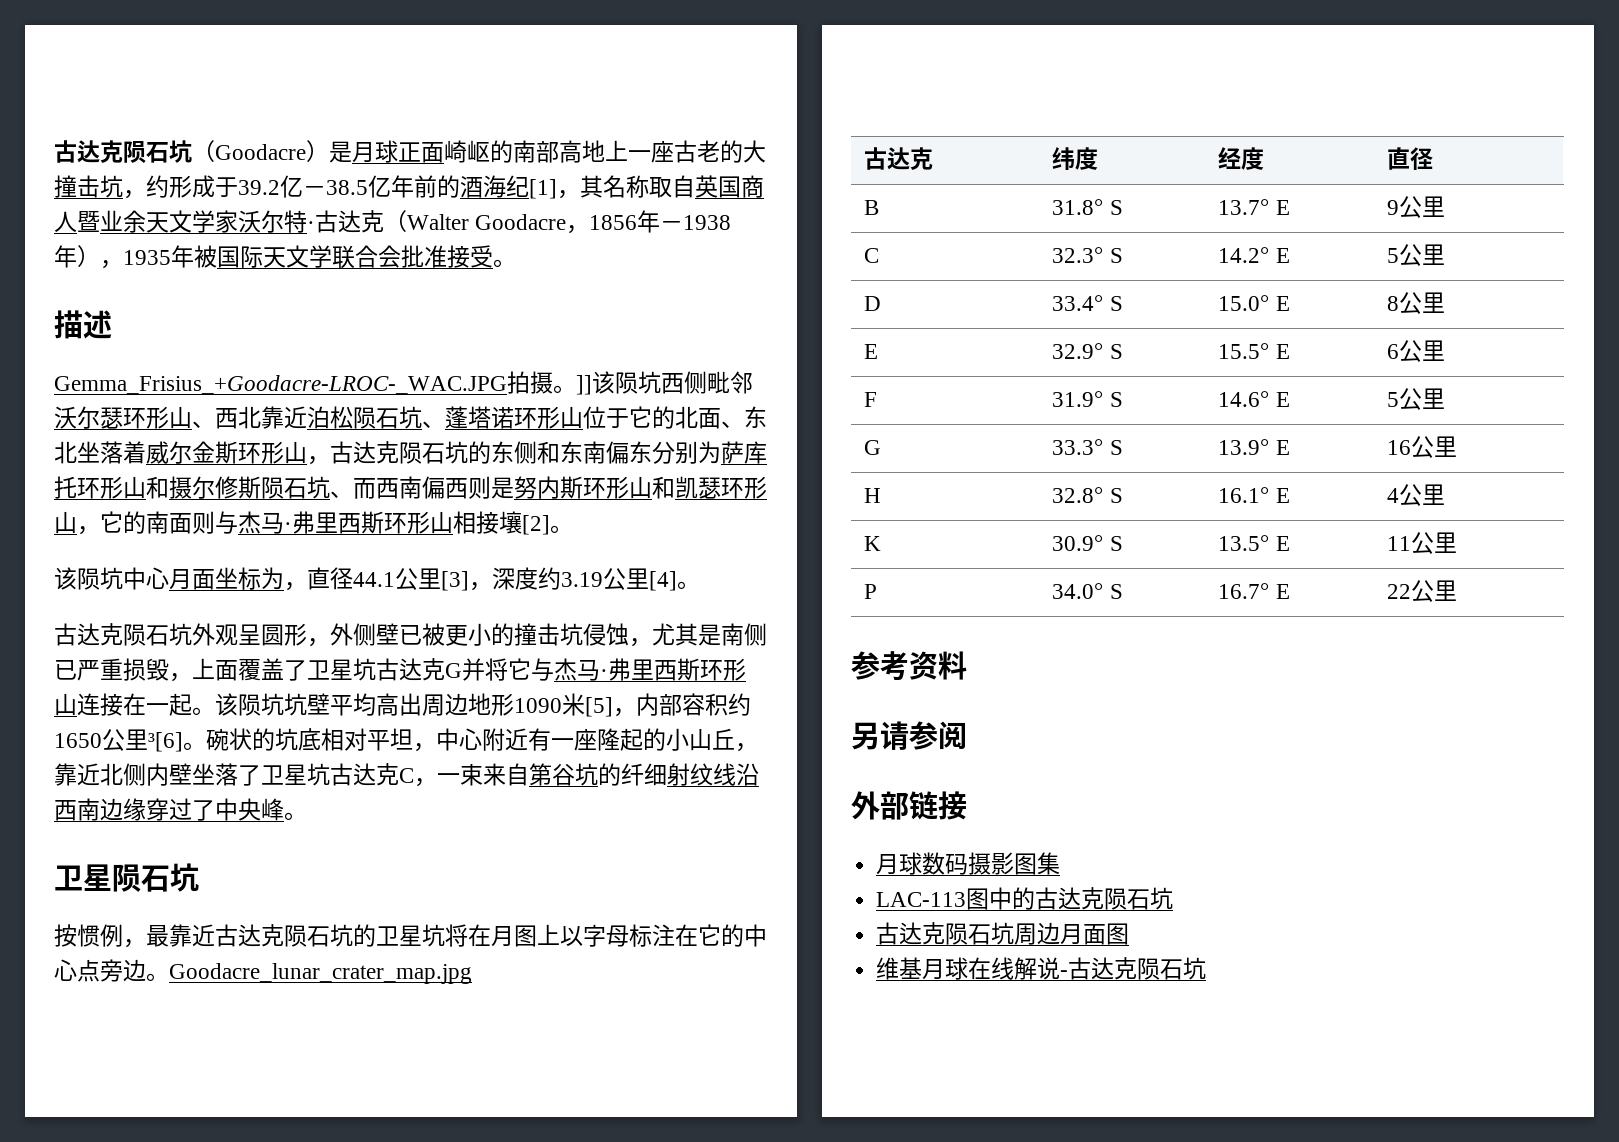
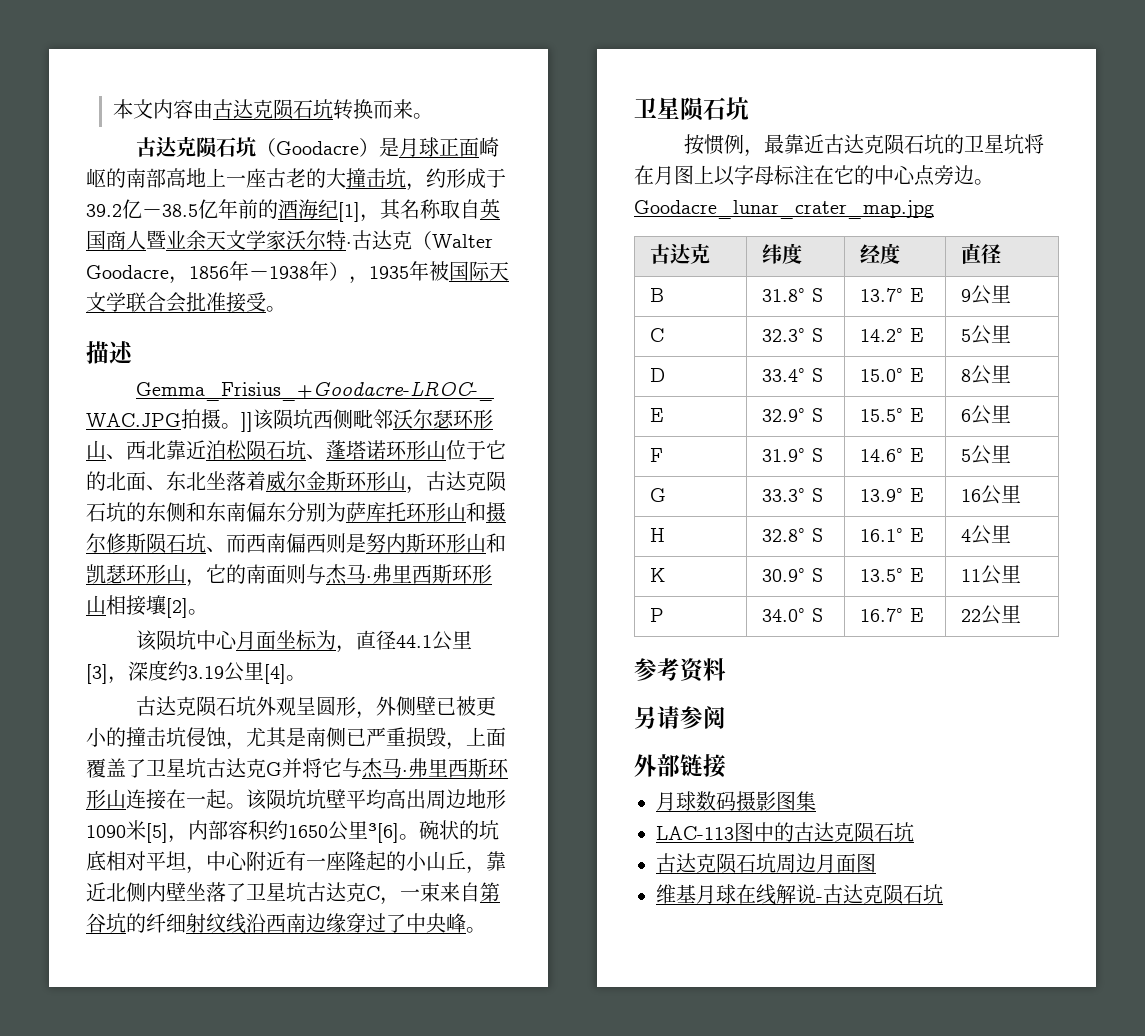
(54, 151) none -> [112,99,433,120] 本文内容由古达克陨石坑转换而来。 //

